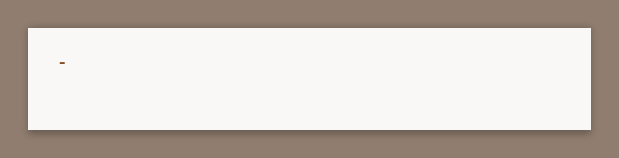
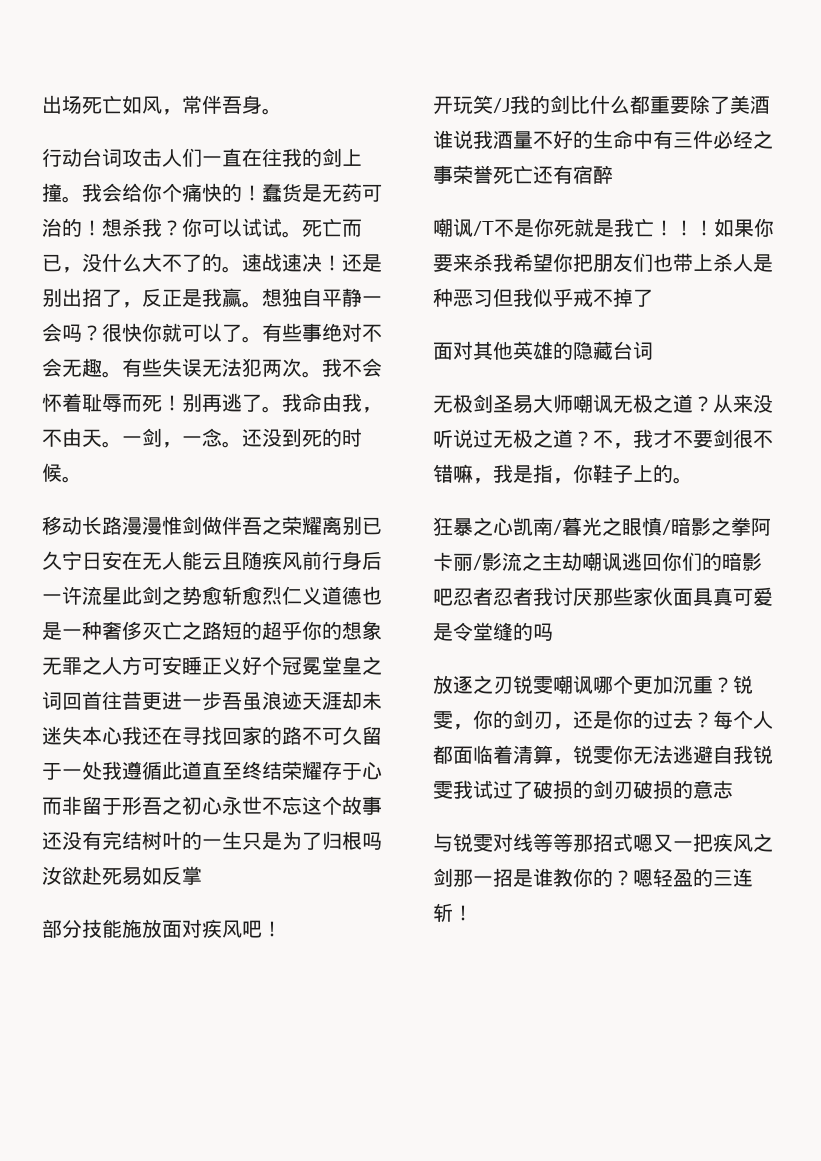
[59,62,66,68] - -> [42,95,282,115] [42,148,362,167] [42,183,382,203] [42,218,362,238] [42,253,382,273] [42,288,382,308] [42,323,382,343] [42,358,382,378] [42,393,382,413] [42,428,362,448] [42,463,82,483] [42,516,382,535] [42,551,382,570] [42,586,382,605] [42,621,382,640] [42,656,382,675] [42,691,382,711] [42,726,382,745] [42,761,382,780] [42,796,382,815] [42,831,382,850] [42,866,202,886] [42,919,282,938] [433,95,770,114] [433,130,773,149] [433,165,613,184] [433,218,774,237] [433,253,773,272] [433,288,653,307] [433,341,653,360] [433,394,773,414] [433,429,773,449] [433,464,693,484] [433,517,771,536] [433,552,762,571] [433,587,773,606] [433,622,553,641] [433,675,753,695] [433,710,773,730] [433,745,773,765] [433,780,733,799] [433,833,773,852] [433,868,753,887] [433,903,473,922] 出场死亡如风，常伴吾身。 // 行动台词攻击人们一直在往我的剑上撞。我会给你个痛快的！蠢货是无药可治的！想杀我？你可以试试。死亡而已，没什么大不了的。速战速决！还是别出招了，反正是我赢。想独自平静一会吗？很快你就可以了。有些事绝对不会无趣。有些失误无法犯两次。我不会怀着耻辱而死！别再逃了。我命由我，不由天。一剑，一念。还没到死的时候。 // 移动长路漫漫惟剑做伴吾之荣耀离别已久宁日安在无人能云且随疾风前行身后一许流星此剑之势愈斩愈烈仁义道德也是一种奢侈灭亡之路短的超乎你的想象无罪之人方可安睡正义好个冠冕堂皇之词回首往昔更进一步吾虽浪迹天涯却未迷失本心我还在寻找回家的路不可久留于一处我遵循此道直至终结荣耀存于心而非留于形吾之初心永世不忘这个故事还没有完结树叶的一生只是为了归根吗汝欲赴死易如反掌 // 部分技能施放面对疾风吧！ // 开玩笑/J我的剑比什么都重要除了美酒谁说我酒量不好的生命中有三件必经之事荣誉死亡还有宿醉 // 嘲讽/T不是你死就是我亡！！！如果你要来杀我希望你把朋友们也带上杀人是种恶习但我似乎戒不掉了 // 面对其他英雄的隐藏台词 // 无极剑圣易大师嘲讽无极之道？从来没听说过无极之道？不，我才不要剑很不错嘛，我是指，你鞋子上的。 // 狂暴之心凯南/暮光之眼慎/暗影之拳阿卡丽/影流之主劫嘲讽逃回你们的暗影吧忍者忍者我讨厌那些家伙面具真可爱是令堂缝的吗 // 放逐之刃锐雯嘲讽哪个更加沉重？锐雯，你的剑刃，还是你的过去？每个人都面临着清算，锐雯你无法逃避自我锐雯我试过了破损的剑刃破损的意志 // 与锐雯对线等等那招式嗯又一把疾风之剑那一招是谁教你的？嗯轻盈的三连斩！

